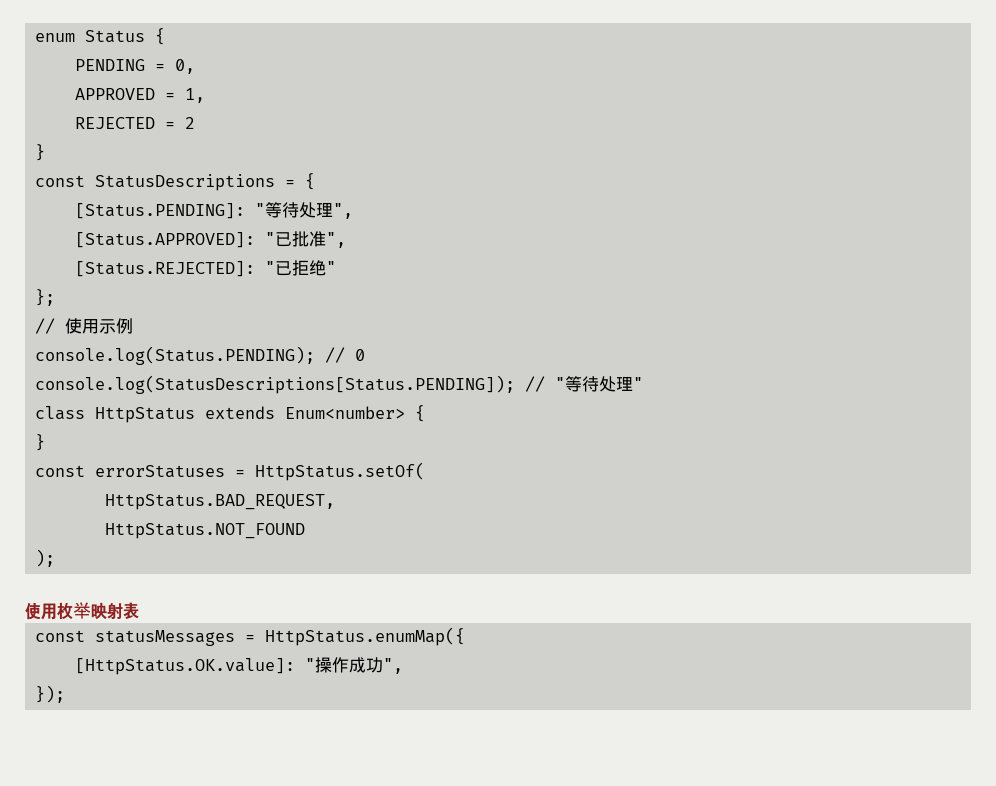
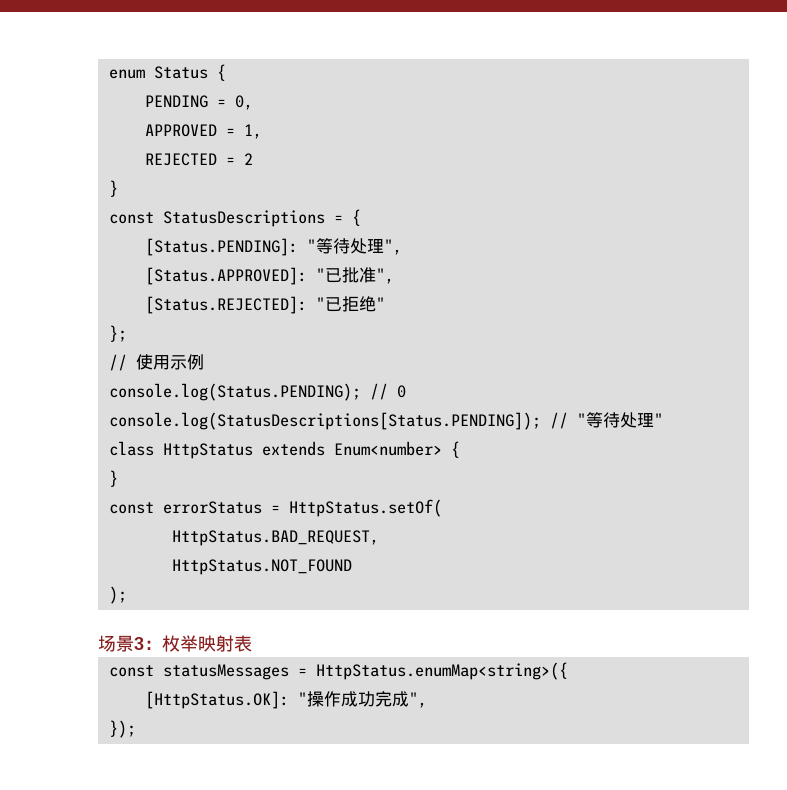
[95,465,226,478] errorStatuses -> [162,501,262,514] errorStatus
[25,602,57,620] 使用 -> [98,635,162,652] 场景3：
[265,627,466,646] [75,658,296,675] HttpStatus.enumMap({ // [HttpStatus.OK.value]: -> [315,662,568,680] [144,691,289,709] HttpStatus.enumMap<string>({ // [HttpStatus.OK]:
(384, 665) none -> [374,691,409,707] 完成

